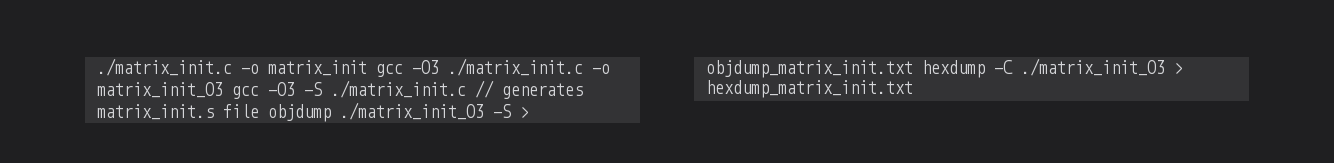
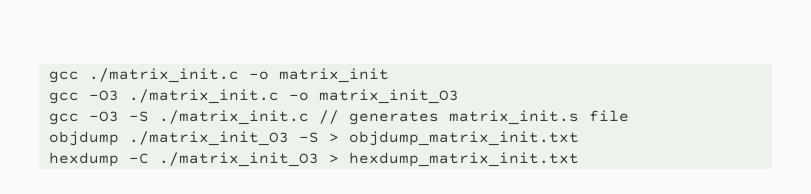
(97, 67) none -> [48,71,79,83] gcc
(367, 68) none -> (389, 75) //
(223, 90) none -> (459, 96) //
(259, 111) none -> (629, 116) //
(913, 69) none -> (579, 138) //

